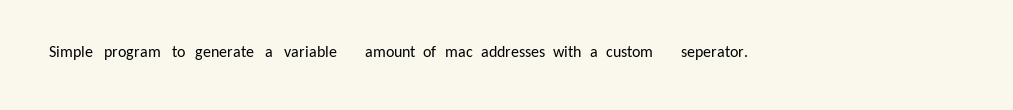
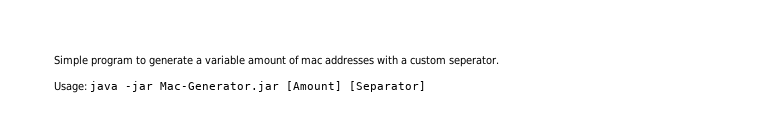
(748, 53) none -> [54,81,426,93] // Usage: java -jar Mac-Generator.jar [Amount] [Separator]

